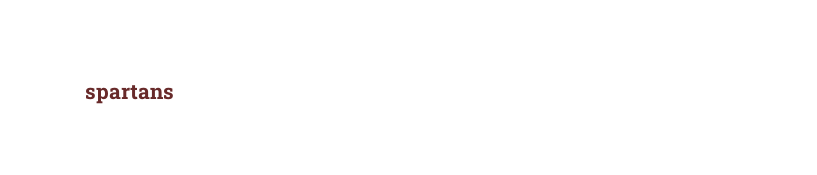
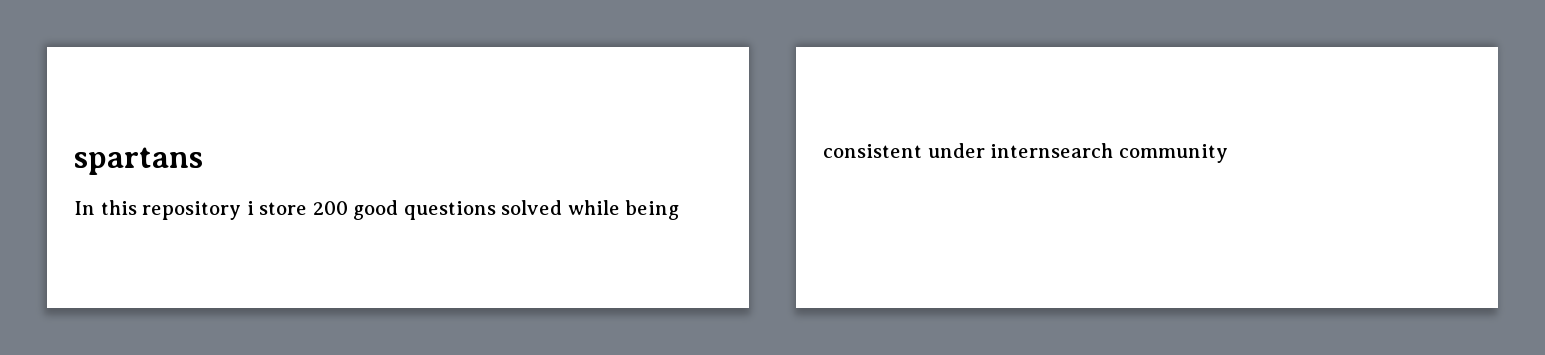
(174, 94) none -> [74,200,680,220] [823,143,1228,163] // In this repository i store 200 good questions solved while being consistent under internsearch community

